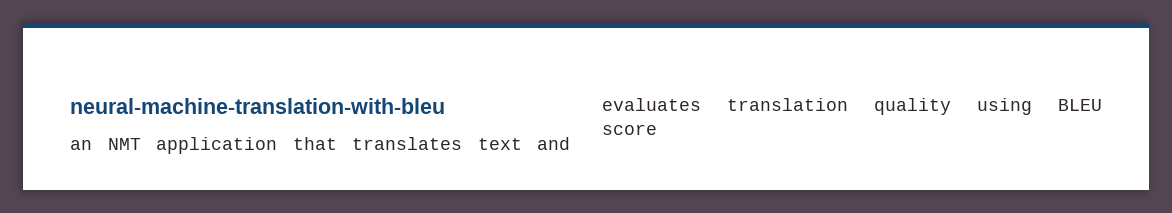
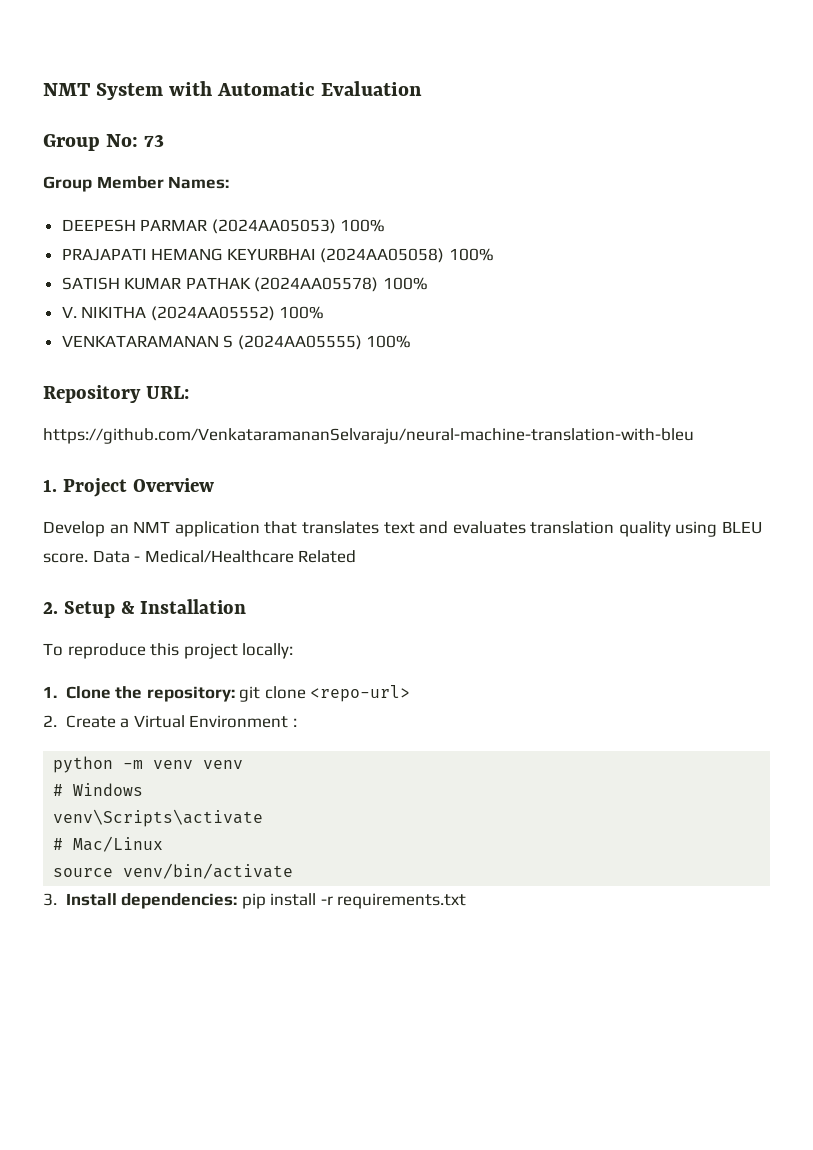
[70,98,445,114] neural-machine-translation-with-bleu // -> [43,81,423,100] [43,134,165,151] [43,176,230,192] [61,219,386,234] [61,248,495,263] [61,277,429,292] [61,306,325,321] [61,335,412,350] [43,385,189,403] [43,428,694,444] [43,478,214,497] [43,521,105,537] NMT System with Automatic Evaluation // Group No: 73 // Group Member Names: // DEEPESH PARMAR (2024AA05053) 100% // PRAJAPATI HEMANG KEYURBHAI (2024AA05058) 100% // SATISH KUMAR PATHAK (2024AA05578) 100% // V. NIKITHA (2024AA05552) 100% // VENKATARAMANAN S (2024AA05555) 100% // Repository URL: // https://github.com/VenkataramananSelvaraju/neural-machine-translation-with-bleu // 1. Project Overview // Develop
[602,124,657,135] score -> [43,550,357,563] [43,599,247,618] [43,643,294,659] [43,685,411,702] [43,715,297,728] [53,756,244,773] [53,783,144,796] [53,809,264,827] [53,836,164,852] [53,863,294,879] [43,893,467,909] score. Data - Medical/Healthcare Related // 2. Setup & Installation // To reproduce this project locally: // 1. Clone the repository: git clone <repo-url> // 2. Create a Virtual Environment : // python -m venv venv // # Windows // venv\Scripts\activate // # Mac/Linux // source venv/bin/activate // 3. Install dependencies: pip install -r requirements.txt

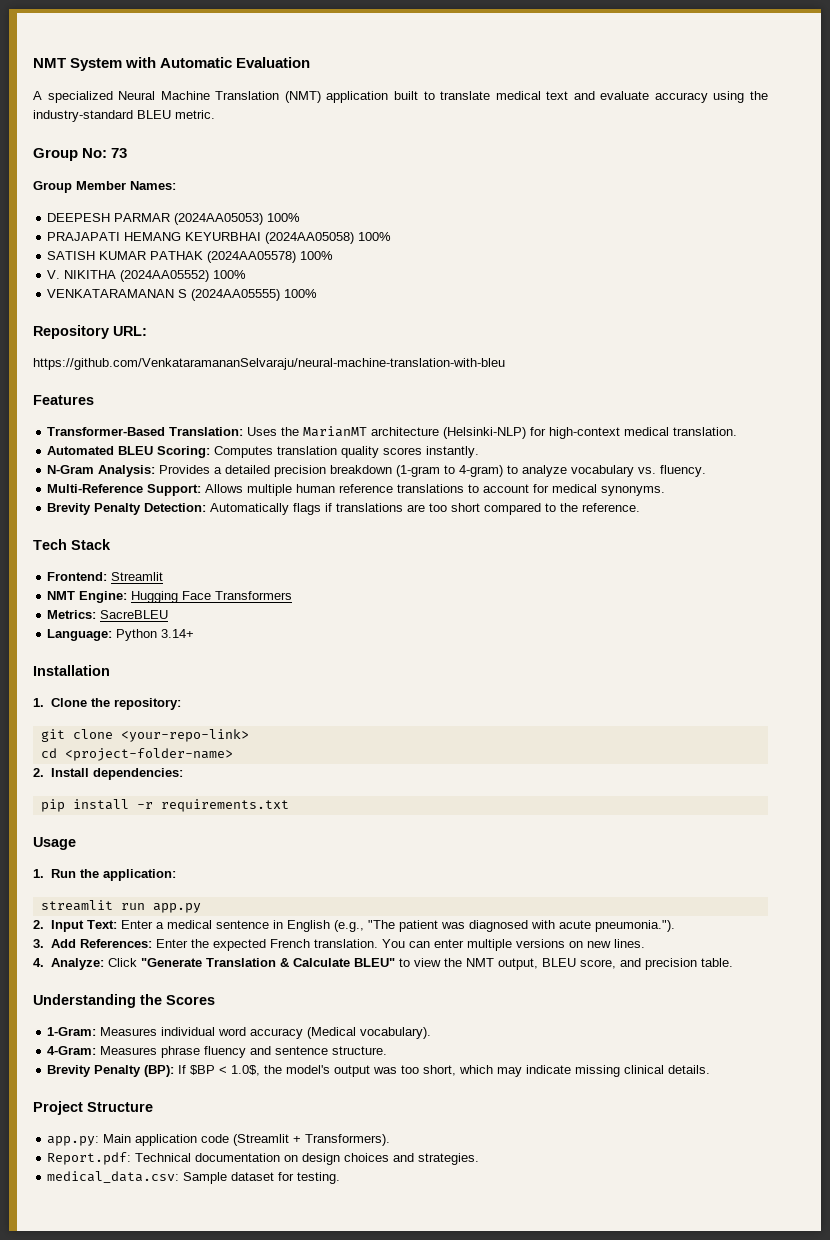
(423, 88) none -> [33,91,768,103] [33,110,215,122] // A specialized Neural Machine Translation (NMT) application built to translate medical text and evaluate accuracy using the industry-standard BLEU metric.
[43,478,214,497] [43,521,763,537] [43,550,357,563] [43,599,247,618] [43,643,294,659] 1. Project Overview // Develop an NMT application that translates text and evaluates translation quality using BLEU score. Data - Medical/Healthcare Related // 2. Setup & Installation // To reproduce this project locally: -> [33,395,94,405] [47,426,738,439] [47,446,480,458] [47,465,707,477] [47,484,666,496] [47,503,641,515] [33,539,111,550] [47,572,164,581] [47,591,293,603] [47,610,169,619] [47,629,195,641] [33,665,110,676] Features // Transformer-Based Translation: Uses the MarianMT architecture (Helsinki-NLP) for high-context medical translation. // Automated BLEU Scoring: Computes translation quality scores instantly. // N-Gram Analysis: Provides a detailed precision breakdown (1-gram to 4-gram) to analyze vocabulary vs. fluency. // Multi-Reference Support: Allows multiple human reference translations to account for medical synonyms. // Brevity Penalty Detection: Automatically flags if translations are too short compared to the reference. // Tech Stack // Frontend: Streamlit // NMT Engine: Hugging Face Transformers // Metrics: SacreBLEU // Language: Python 3.14+ // Installation
(235, 694) none -> (181, 704) //
[310,685,411,702] [43,715,297,728] [53,756,244,773] [53,783,144,796] [53,809,264,827] [53,836,164,852] [53,863,294,879] [43,893,57,906] <repo-url> // 2. Create a Virtual Environment : // python -m venv venv // # Windows // venv\Scripts\activate // # Mac/Linux // source venv/bin/activate // 3. -> [120,729,249,742] [40,748,233,761] [33,768,44,777] <your-repo-link> // cd <project-folder-name> // 2.
(238, 901) none -> (183, 774) //
(467, 901) none -> [33,837,76,850] [33,869,176,881] [40,900,201,913] [33,920,675,932] [33,939,645,951] [33,958,733,970] [33,994,215,1008] [47,1027,432,1039] [47,1046,388,1058] [47,1065,711,1077] [33,1101,153,1115] [47,1134,391,1146] [47,1152,480,1165] [47,1171,341,1184] // Usage // 1. Run the application: // streamlit run app.py // 2. Input Text: Enter a medical sentence in English (e.g., "The patient was diagnosed with acute pneumonia."). // 3. Add References: Enter the expected French translation. You can enter multiple versions on new lines. // 4. Analyze: Click "Generate Translation & Calculate BLEU" to view the NMT output, BLEU score, and precision table. // Understanding the Scores // 1-Gram: Measures individual word accuracy (Medical vocabulary). // 4-Gram: Measures phrase fluency and sentence structure. // Brevity Penalty (BP): If $BP < 1.0$, the model's output was too short, which may indicate missing clinical details. // Project Structure // app.py: Main application code (Streamlit + Transformers). // Report.pdf: Technical documentation on design choices and strategies. // medical_data.csv: Sample dataset for testing.

